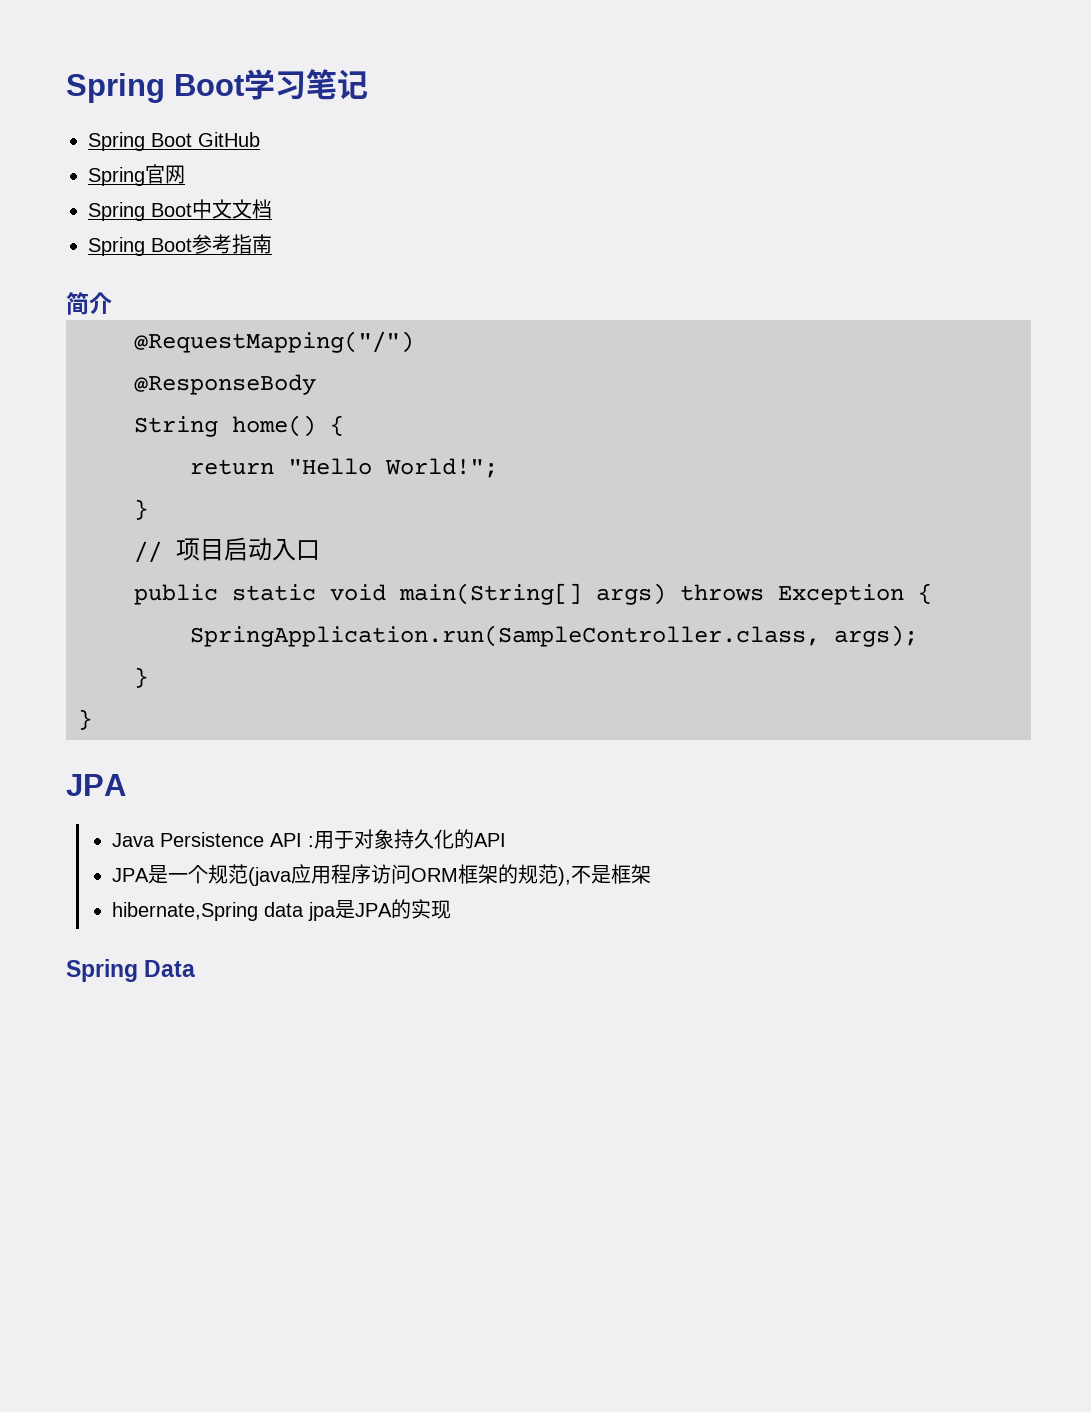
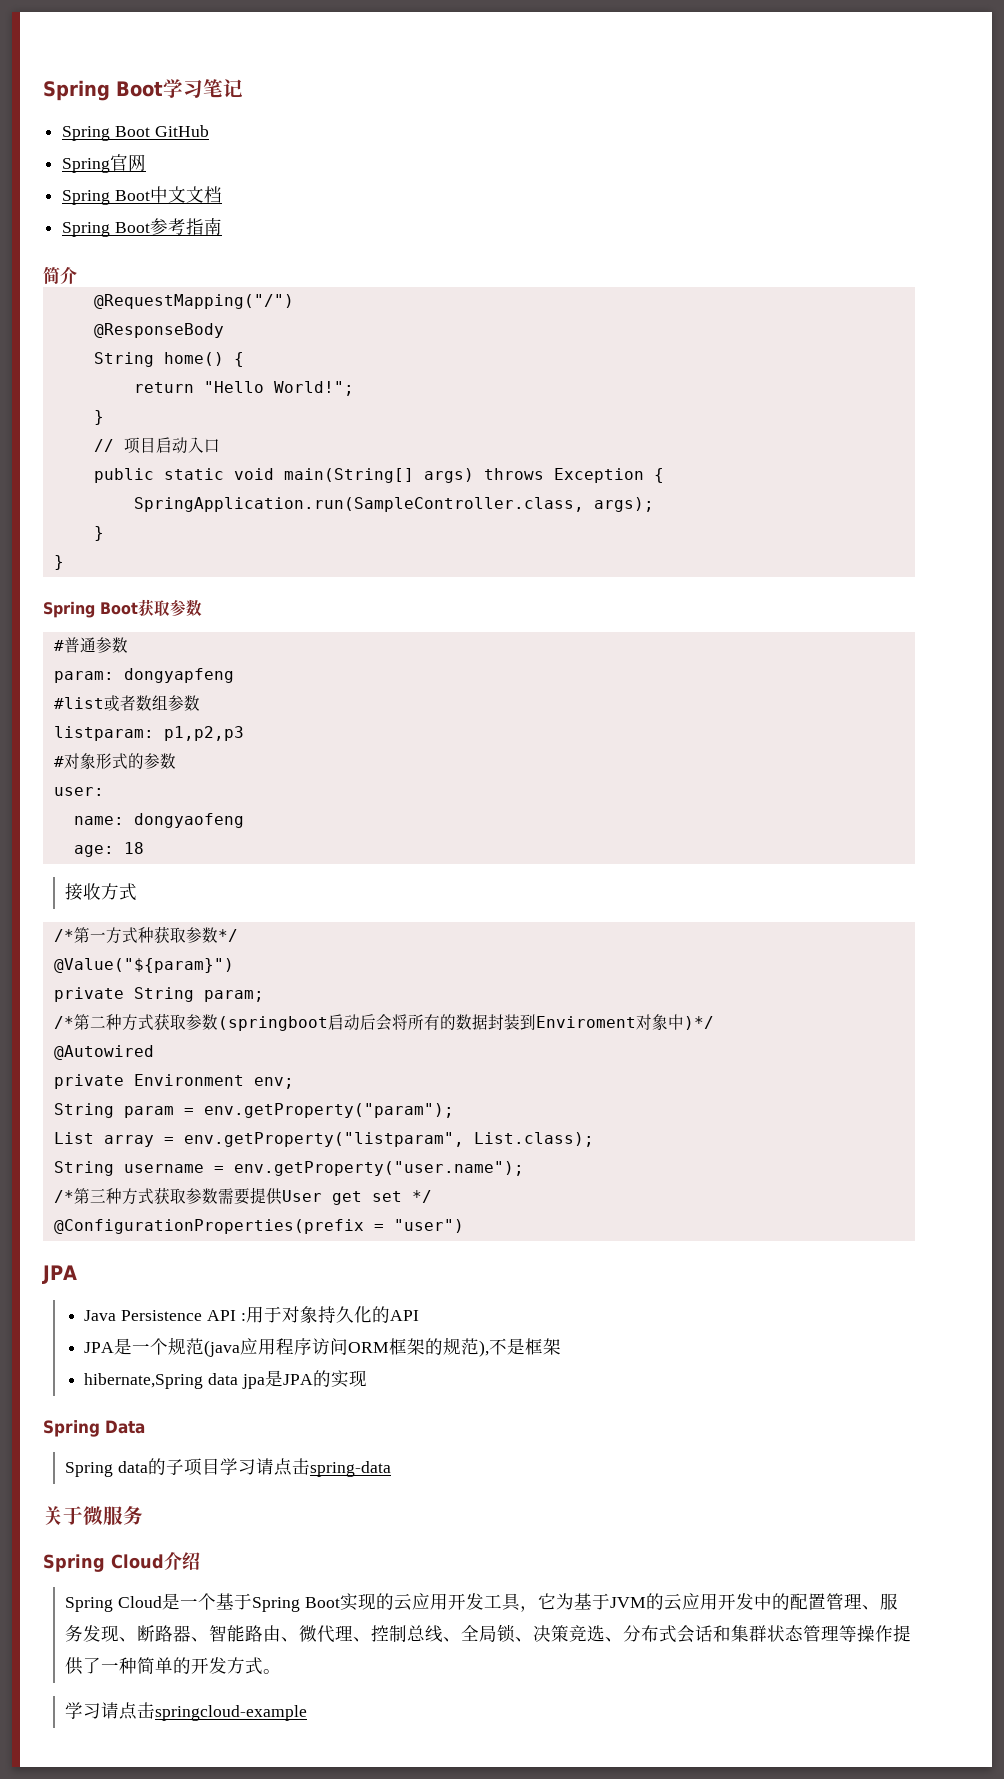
(92, 719) none -> [43,599,202,618] [53,637,128,653] [53,668,234,683] [53,695,200,712] [53,726,244,741] [53,753,176,769] [53,787,104,796] [73,813,244,828] [73,842,144,857] [65,883,138,901] [53,926,238,944] [53,958,234,973] [53,987,264,1002] [53,1013,714,1031] [53,1045,154,1060] [53,1074,294,1089] [53,1103,454,1118] [53,1132,594,1147] [53,1161,524,1176] [53,1187,432,1205] [53,1219,464,1234] // Spring Boot获取参数 // #普通参数 // param: dongyapfeng // #list或者数组参数 // listparam: p1,p2,p3 // #对象形式的参数 // user: // name: dongyaofeng // age: 18 // 接收方式 // /*第一方式种获取参数*/ // @Value("${param}") // private String param; // /*第二种方式获取参数(springboot启动后会将所有的数据封装到Enviroment对象中)*/ // @Autowired // private Environment env; // String param = env.getProperty("param"); // List array = env.getProperty("listparam", List.class); // String username = env.getProperty("user.name"); // /*第三种方式获取参数需要提供User get set */ // @ConfigurationProperties(prefix = "user")
(196, 968) none -> [65,1458,391,1477] [43,1506,143,1525] [43,1552,200,1572] [65,1593,898,1612] [65,1624,912,1643] [65,1657,282,1675] [65,1702,308,1721] // Spring data的子项目学习请点击spring-data // 关于微服务 // Spring Cloud介绍 // Spring Cloud是一个基于Spring Boot实现的云应用开发工具，它为基于JVM的云应用开发中的配置管理、服务发现、断路器、智能路由、微代理、控制总线、全局锁、决策竞选、分布式会话和集群状态管理等操作提供了一种简单的开发方式。 // 学习请点击springcloud-example

